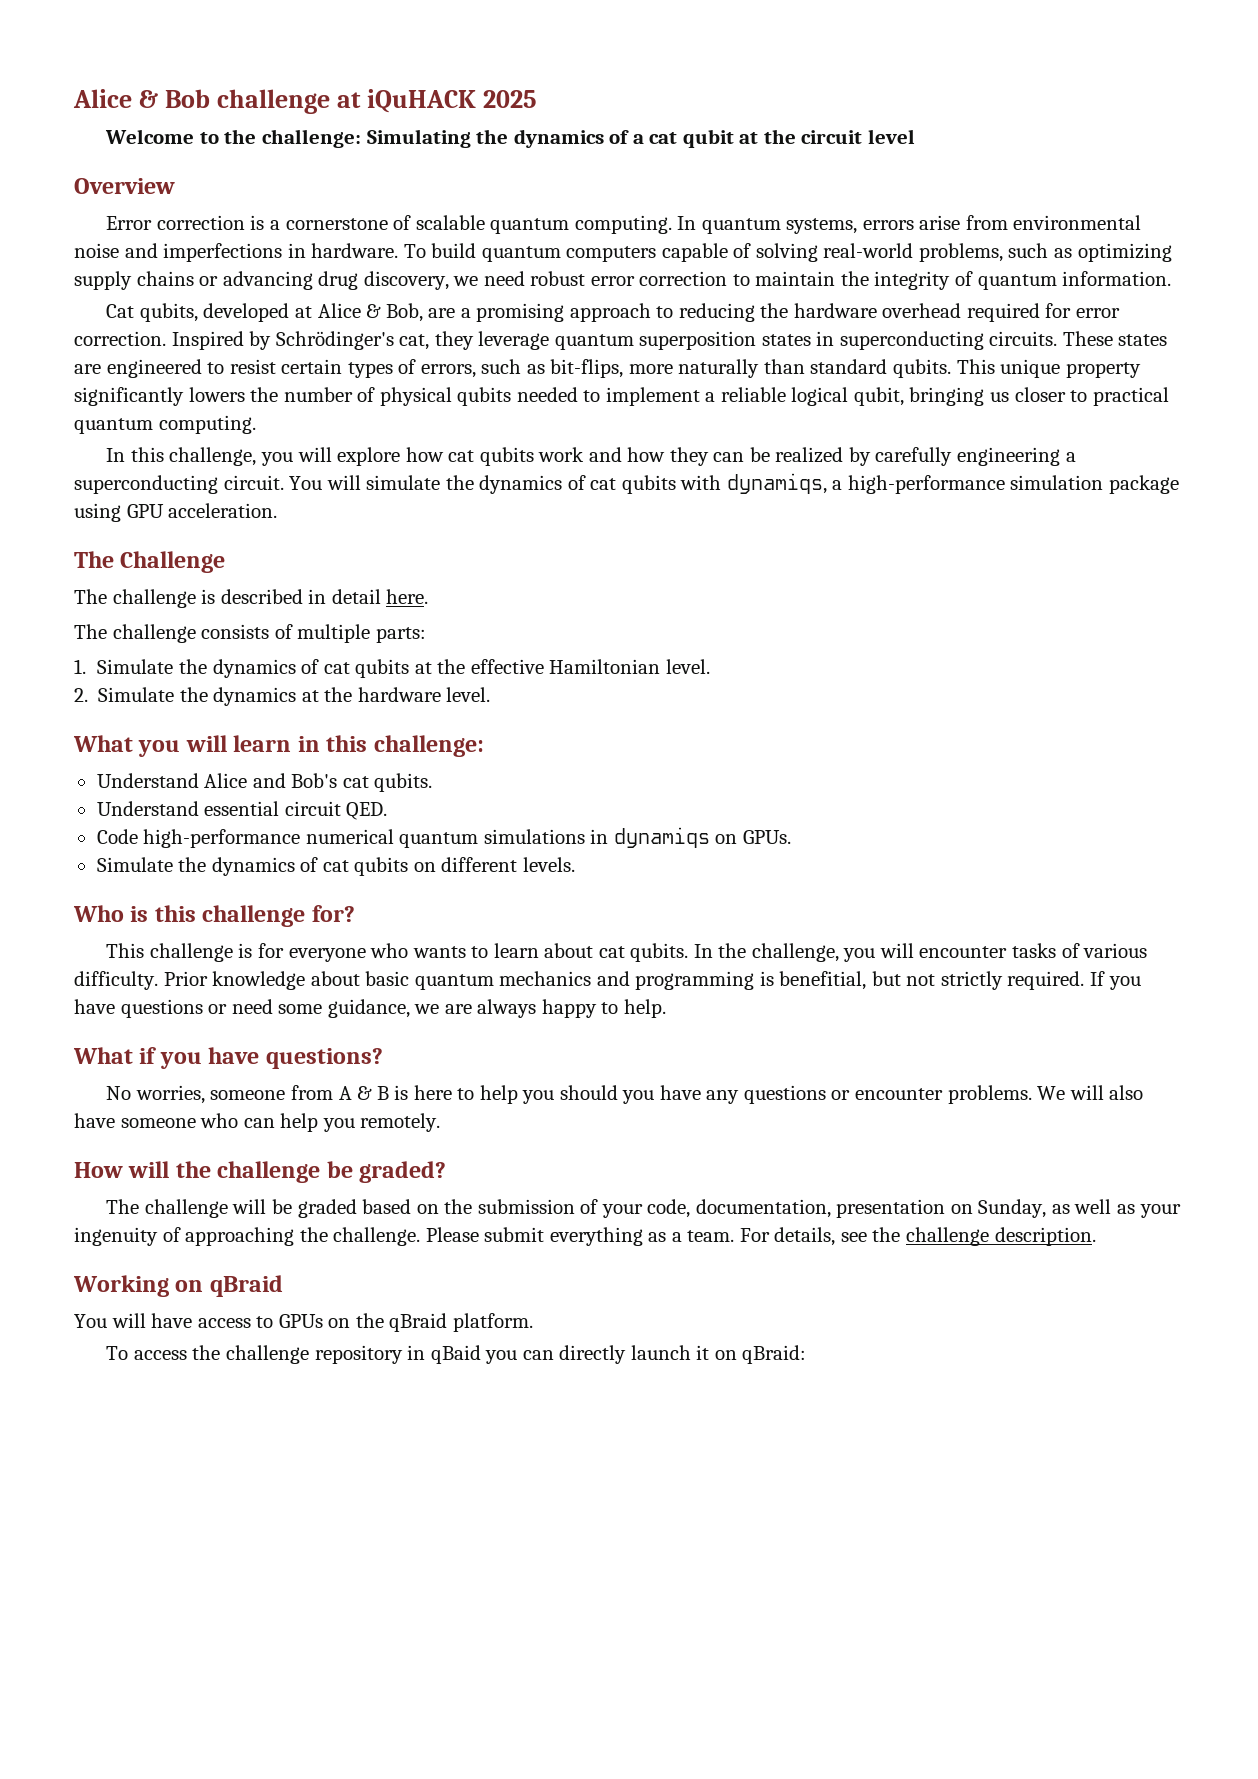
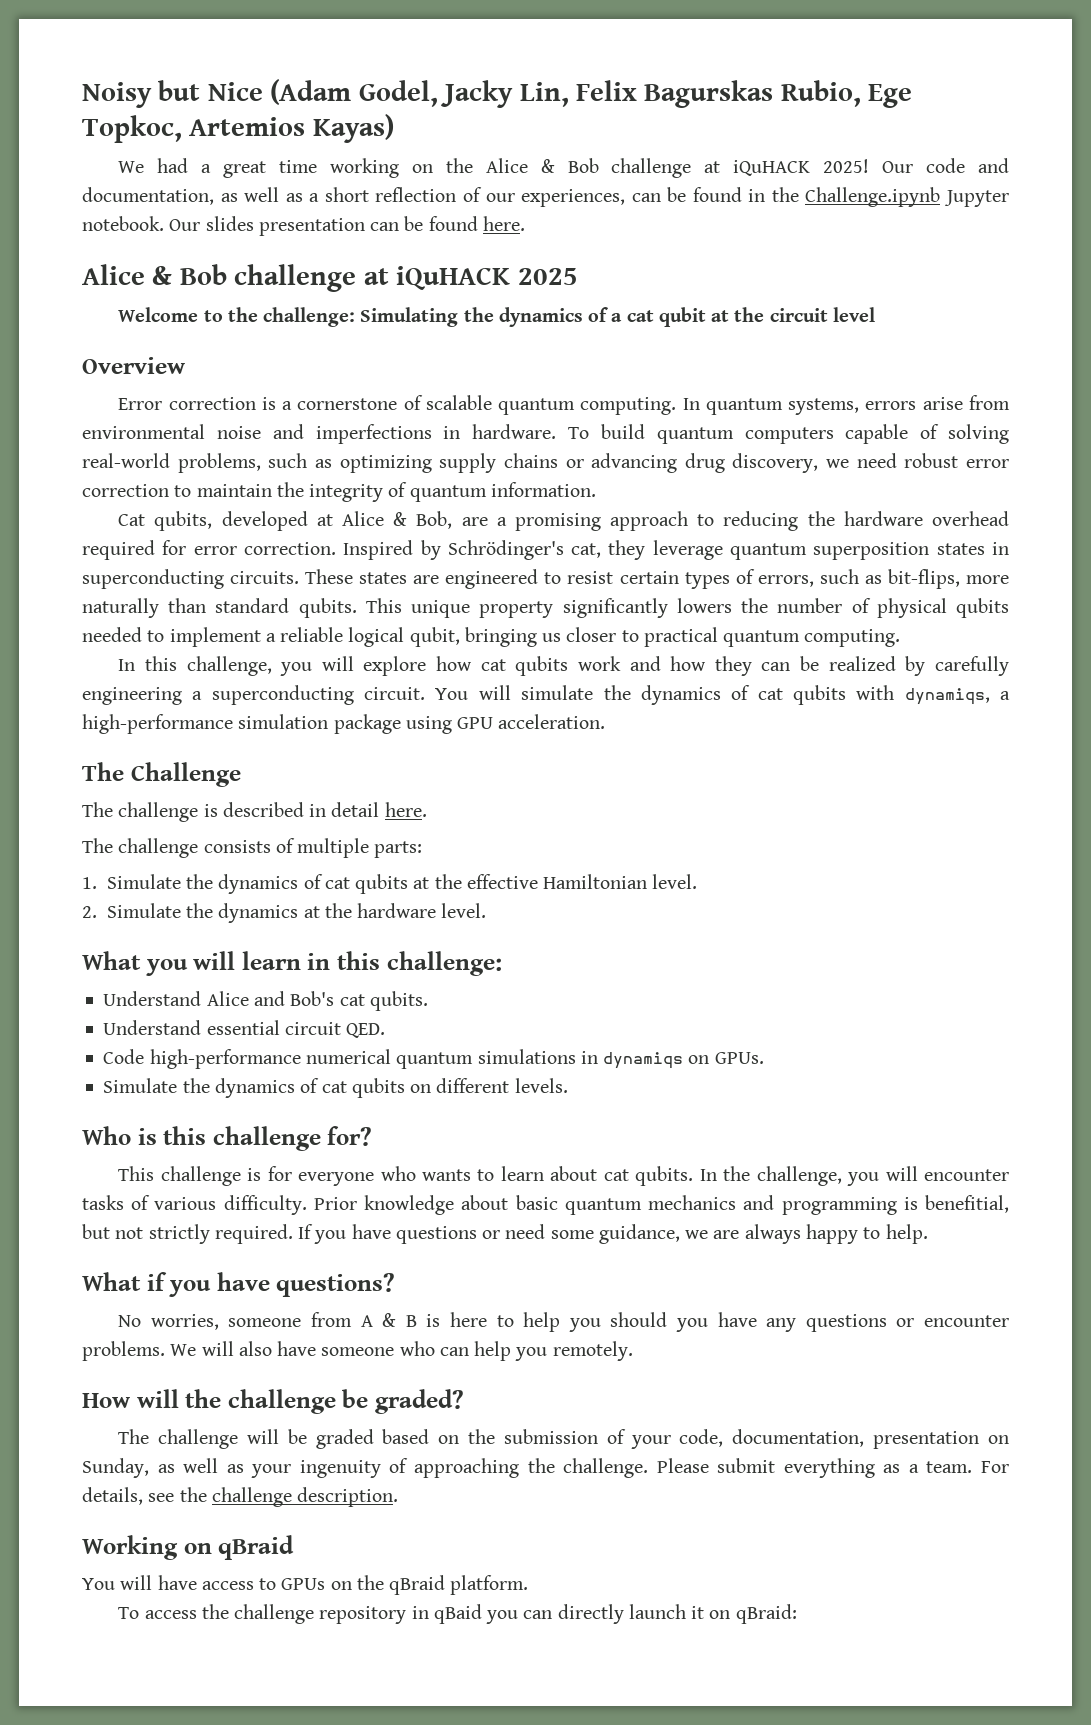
(73, 98) none -> [82,79,913,108] [82,114,394,143] [118,158,1009,178] [82,187,1009,207] [82,216,525,236] Noisy but Nice (Adam Godel, Jacky Lin, Felix Bagurskas Rubio, Ege Topkoc, Artemios Kayas) // We had a great time working on the Alice & Bob challenge at iQuHACK 2025! Our code and documentation, as well as a short reflection of our experiences, can be found in the Challenge.ipynb Jupyter notebook. Our slides presentation can be found here. //

